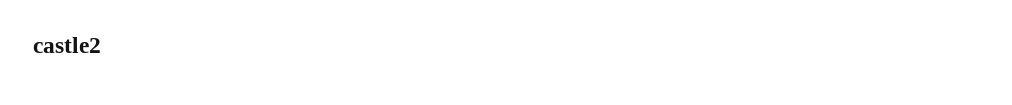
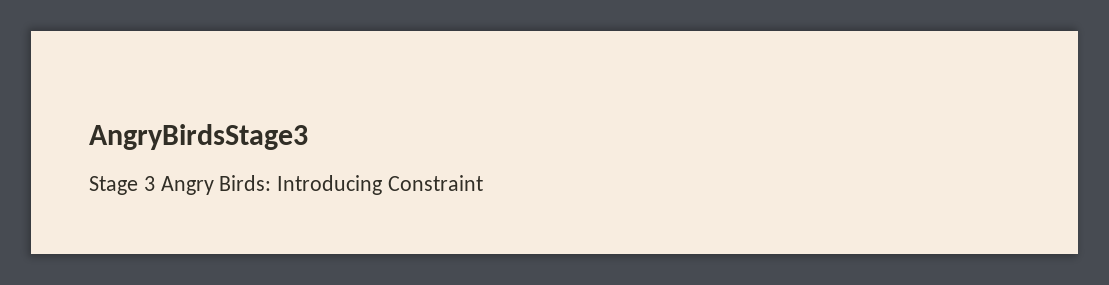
[33,37,101,53] castle2 -> [89,124,308,150] [89,175,484,195] AngryBirdsStage3 // Stage 3 Angry Birds: Introducing Constraint

